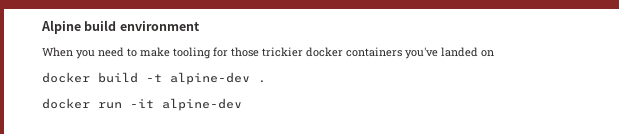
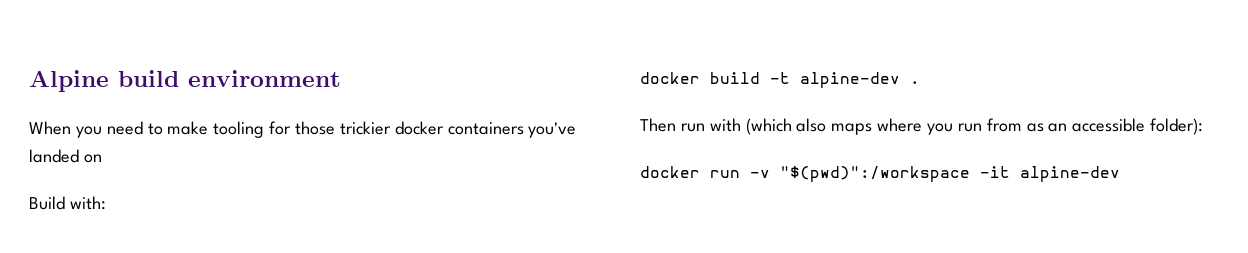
(494, 53) none -> [29,196,106,210] // Build with:
(266, 81) none -> [640,118,1204,135] // Then run with (which also maps where you run from as an accessible folder):
(122, 105) none -> [750,166,970,182] -v "$(pwd)":/workspace

